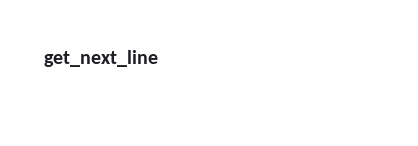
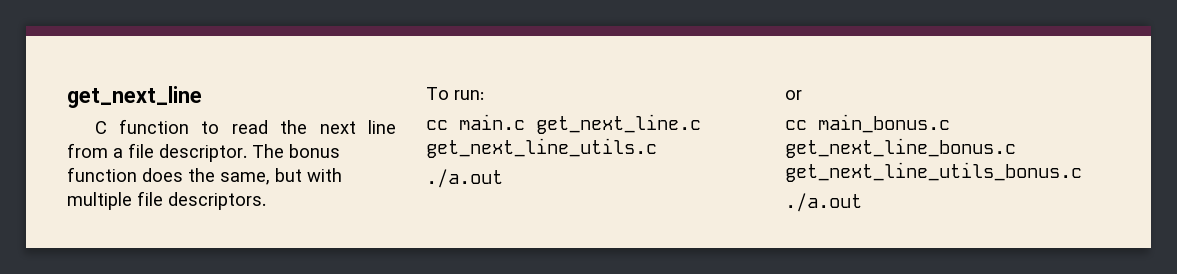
(158, 58) none -> [94,119,396,134] [67,143,340,162] [67,167,342,185] [67,191,266,210] [426,87,484,100] [426,114,701,134] [426,138,657,158] [426,169,503,188] [785,90,802,100] [785,114,950,133] [785,138,1016,158] [785,162,1082,182] [785,193,862,212] // C function to read the next line from a file descriptor. The bonus function does the same, but with multiple file descriptors. // To run: // cc main.c get_next_line.c get_next_line_utils.c // ./a.out // or // cc main_bonus.c get_next_line_bonus.c get_next_line_utils_bonus.c // ./a.out

